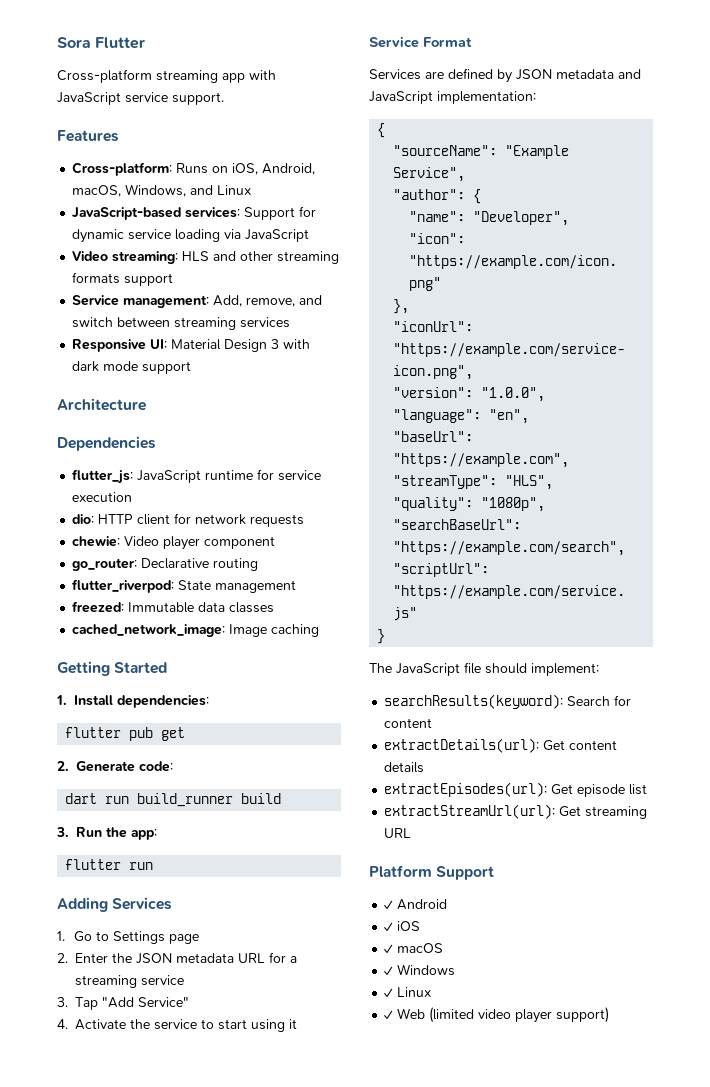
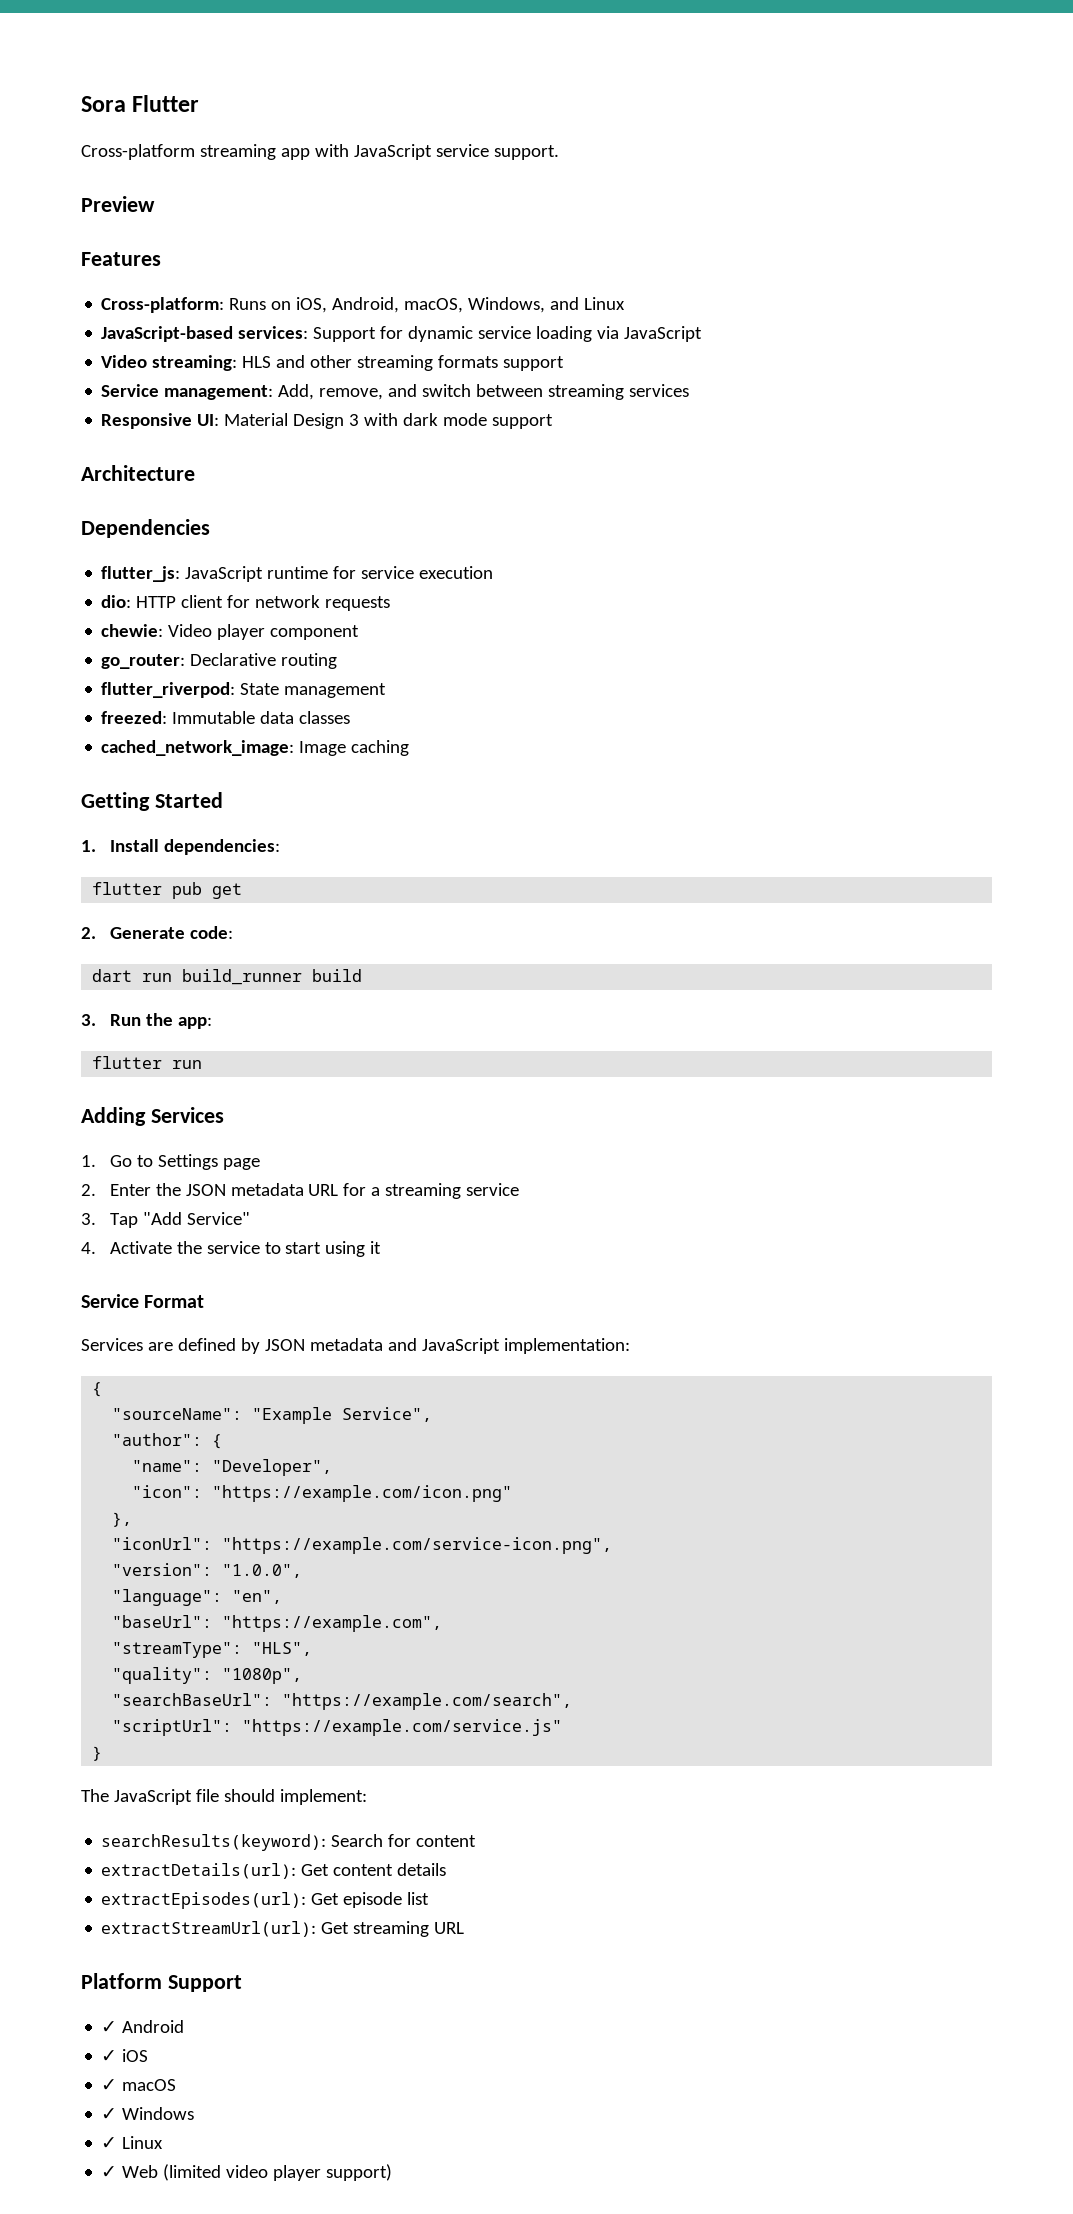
(224, 98) none -> [81,196,155,212] // Preview

